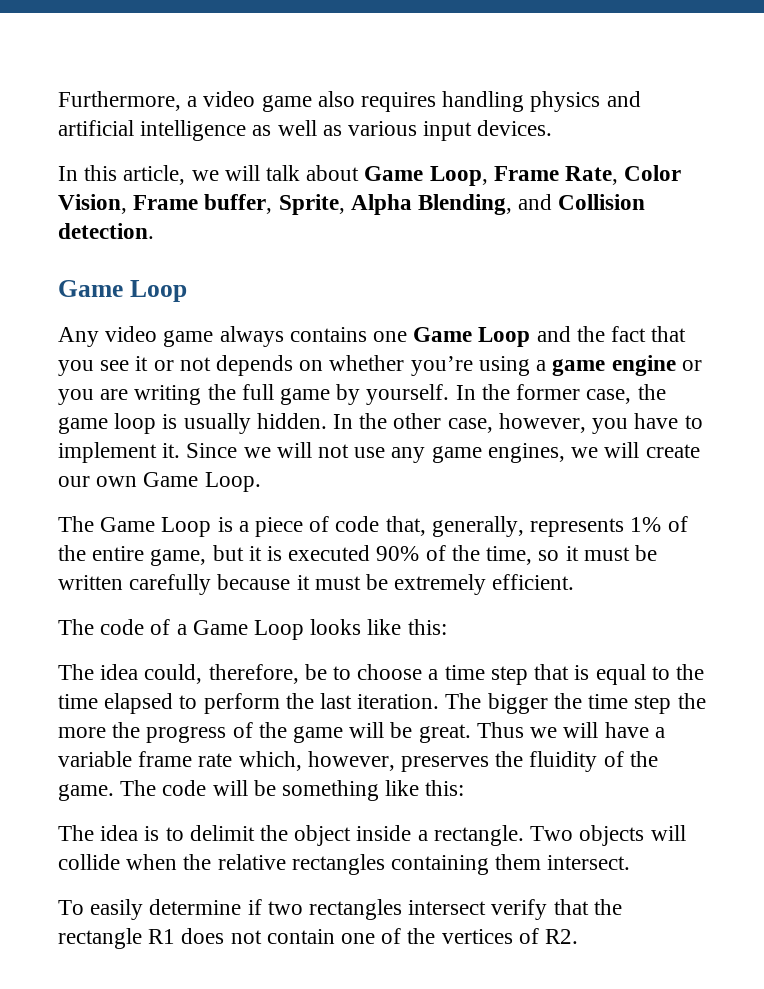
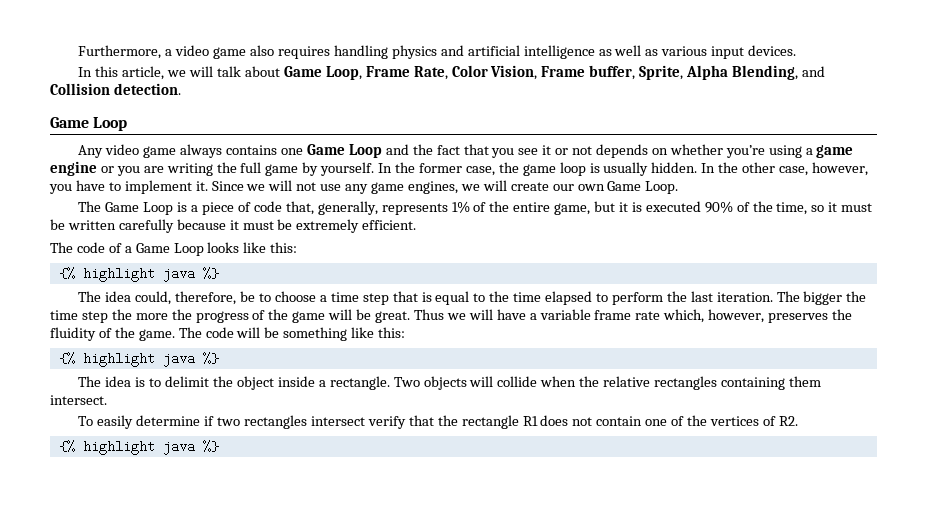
(447, 627) none -> [58,267,219,282] // {% highlight java %}
(465, 788) none -> [58,352,219,367] // {% highlight java %}
(579, 936) none -> [58,440,219,455] // {% highlight java %}

